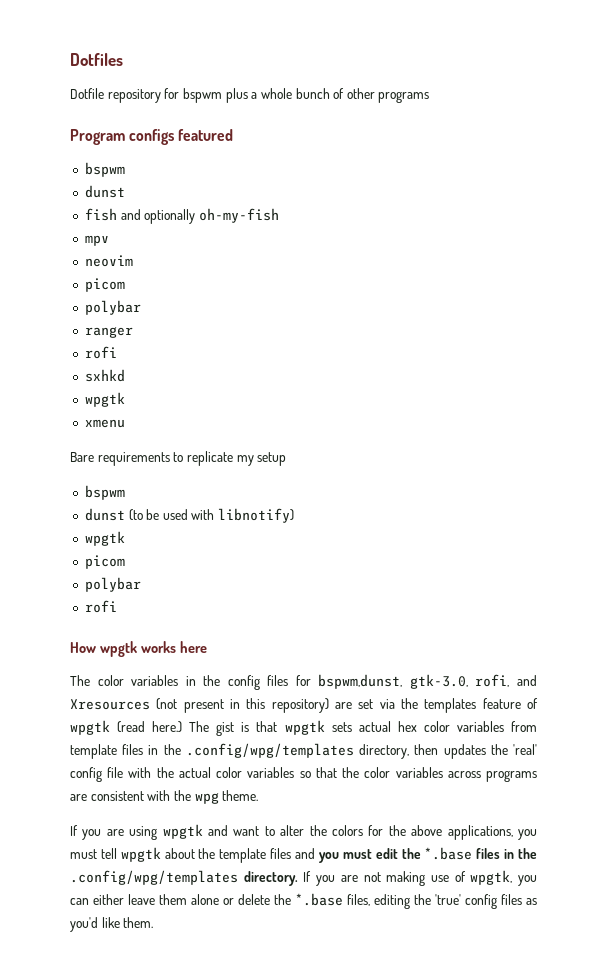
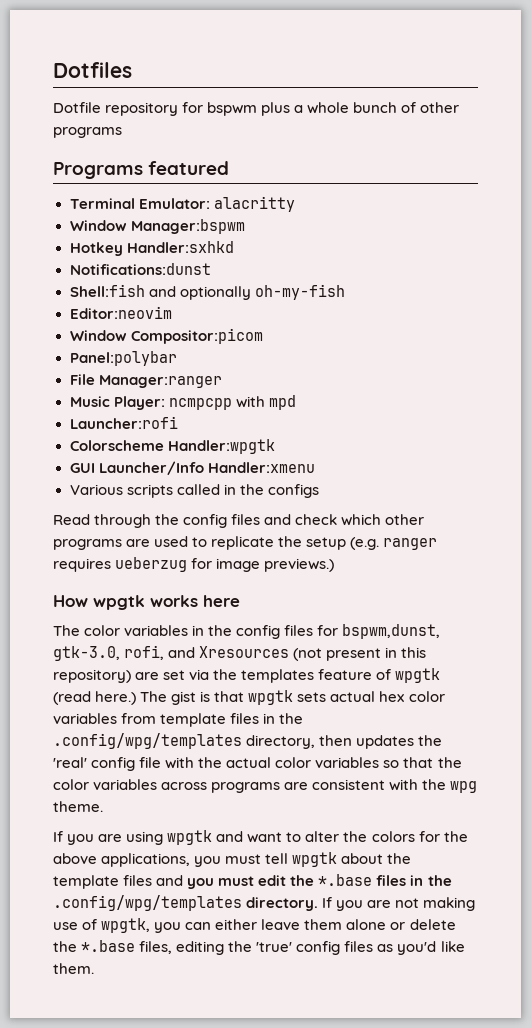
[70,129,175,145] Program configs -> [53,162,143,179] Programs
[84,162,125,177] [84,185,125,198] [84,208,279,224] [84,235,109,246] [84,255,133,267] [84,278,125,292] [84,300,141,315] [84,327,133,338] [84,346,117,359] [84,369,125,382] [84,392,125,407] [84,419,125,428] [70,452,170,466] bspwm // dunst // fish and optionally oh-my-fish // mpv // neovim // picom // polybar // ranger // rofi // sxhkd // wpgtk // xmenu // Bare requirements -> [69,196,295,212] [69,219,245,234] [69,241,234,256] [69,263,211,275] [69,284,345,300] [69,306,172,319] [69,328,263,344] [69,351,177,366] [69,374,222,388] [69,395,296,410] [69,416,178,429] [69,439,275,454] [69,461,315,475] [69,484,319,498] [53,514,425,528] [53,536,189,550] Terminal Emulator: alacritty // Window Manager:bspwm // Hotkey Handler:sxhkd // Notifications:dunst // Shell:fish and optionally oh-my-fish // Editor:neovim // Window Compositor:picom // Panel:polybar // File Manager:ranger // Music Player: ncmpcpp with mpd // Launcher:rofi // Colorscheme Handler:wpgtk // GUI Launcher/Info Handler:xmenu // Various scripts called in the configs // Read through the config files and check which other programs are used
[236,455,254,466] my -> [278,536,303,547] the
[84,485,125,500] [84,508,295,523] [84,531,125,546] [84,555,125,569] [84,577,141,592] [84,600,117,613] // bspwm // dunst (to be used with libnotify) // wpgtk // picom // polybar // rofi -> [350,537,438,550] [53,557,335,572] (e.g. ranger requires ueberzug for image previews.)

